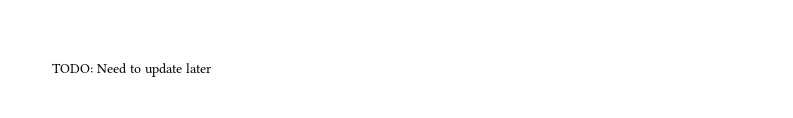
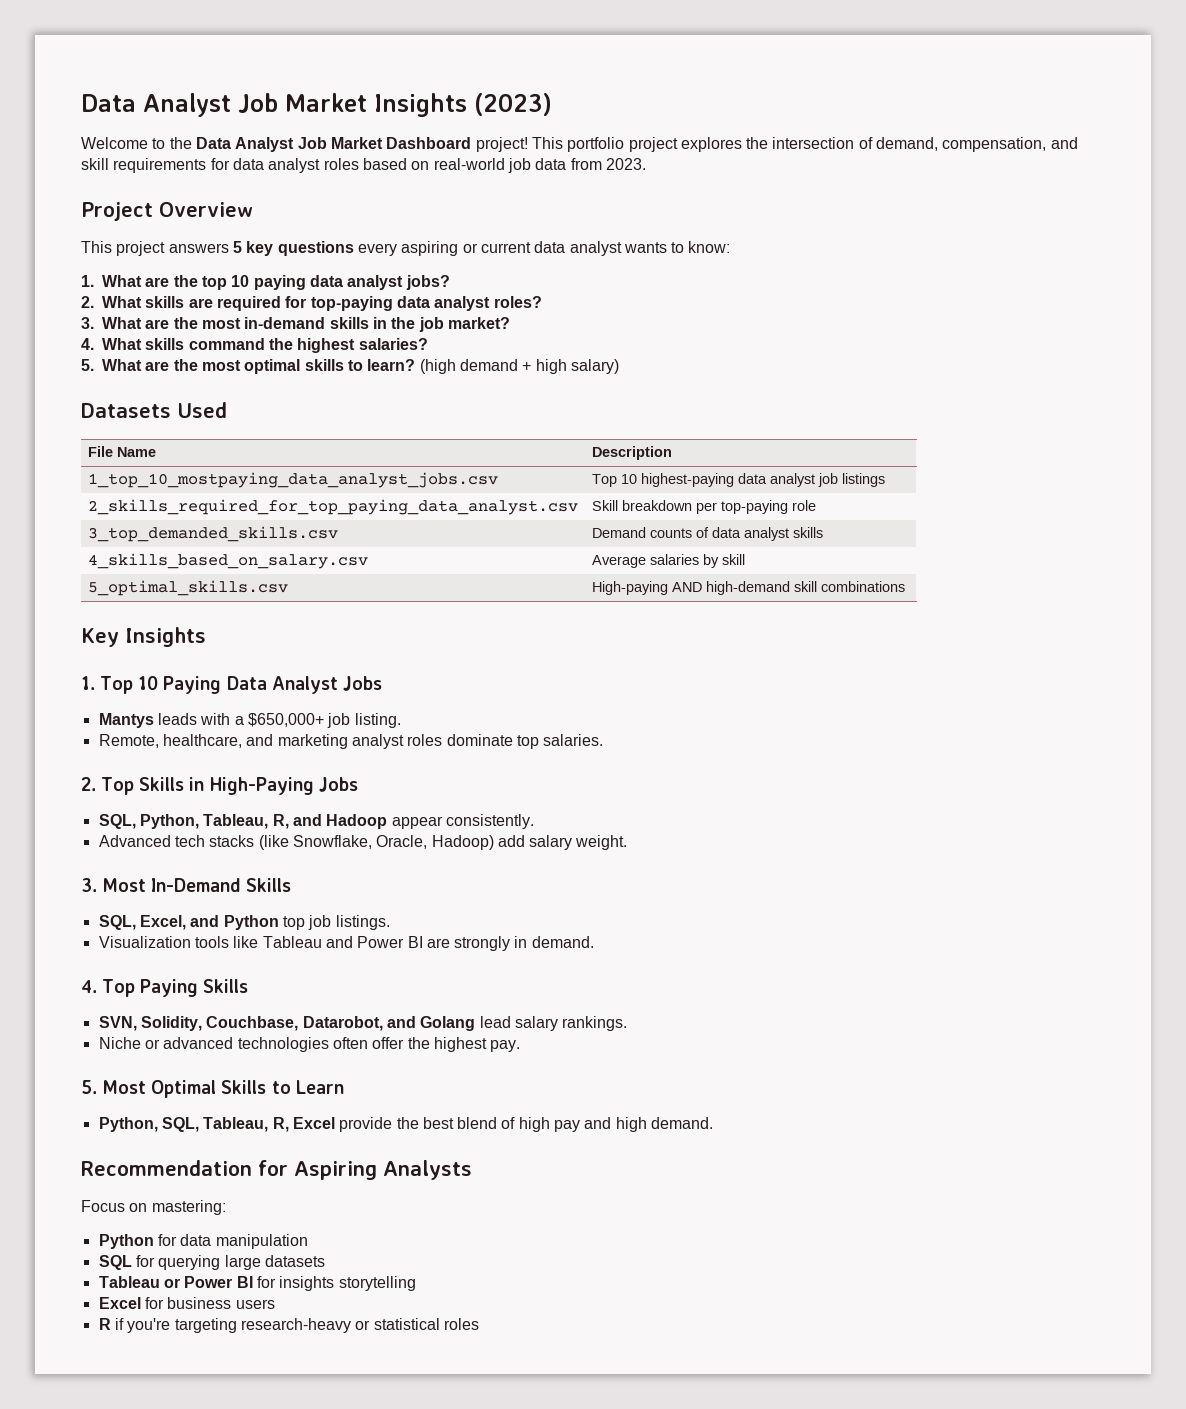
[52,63,211,77] TODO: Need to update later -> [81,93,552,117] [81,137,1078,152] [81,158,646,173] [81,202,253,221] [81,241,731,256] [81,275,450,290] [81,296,542,311] [81,317,510,332] [81,338,428,353] [81,359,619,374] [81,402,227,418] [87,446,156,457] [591,446,672,460] [87,472,498,488] [591,473,885,487] [87,499,578,515] [591,500,816,514] [87,526,338,542] [591,527,823,541] [87,553,368,569] [591,554,745,568] [87,580,288,596] [591,581,905,595] [81,627,206,647] [81,676,382,694] [98,713,401,728] [98,734,604,749] [81,777,358,795] [98,814,534,829] [98,835,628,850] [81,878,292,892] [98,915,390,930] [98,936,594,951] [81,979,249,997] [98,1016,628,1031] [98,1037,521,1052] [81,1080,344,1098] [98,1117,714,1132] [81,1160,472,1180] [81,1200,226,1215] [98,1234,308,1249] [98,1255,325,1270] [98,1276,416,1291] [98,1297,275,1309] [98,1318,479,1333] Data Analyst Job Market Insights (2023) // Welcome to the Data Analyst Job Market Dashboard project! This portfolio project explores the intersection of demand, compensation, and skill requirements for data analyst roles based on real-world job data from 2023. // Project Overview // This project answers 5 key questions every aspiring or current data analyst wants to know: // 1. What are the top 10 paying data analyst jobs? // 2. What skills are required for top-paying data analyst roles? // 3. What are the most in-demand skills in the job market? // 4. What skills command the highest salaries? // 5. What are the most optimal skills to learn? (high demand + high salary) // Datasets Used // File Name | Description // 1_top_10_mostpaying_data_analyst_jobs.csv | Top 10 highest-paying data analyst job listings // 2_skills_required_for_top_paying_data_analyst.csv | Skill breakdown per top-paying role // 3_top_demanded_skills.csv | Demand counts of data analyst skills // 4_skills_based_on_salary.csv | Average salaries by skill // 5_optimal_skills.csv | High-paying AND high-demand skill combinations // Key Insights // 1. Top 10 Paying Data Analyst Jobs // Mantys leads with a $650,000+ job listing. // Remote, healthcare, and marketing analyst roles dominate top salaries. // 2. Top Skills in High-Paying Jobs // SQL, Python, Tableau, R, and Hadoop appear consistently. // Advanced tech stacks (like Snowflake, Oracle, Hadoop) add salary weight. // 3. Most In-Demand Skills // SQL, Excel, and Python top job listings. // Visualization tools like Tableau and Power BI are strongly in demand. // 4. Top Paying Skills // SVN, Solidity, Couchbase, Datarobot, and Golang lead salary rankings. // Niche or advanced technologies often offer the highest pay. // 5. Most Optimal Skills to Learn // Python, SQL, Tableau, R, Excel provide the best blend of high pay and high demand. // Recommendation for Aspiring Analysts // Focus on mastering: // Python for data manipulation // SQL for querying large datasets // Tableau or Power BI for insights storytelling // Excel for business users // R if you're targeting research-heavy or statistical roles

